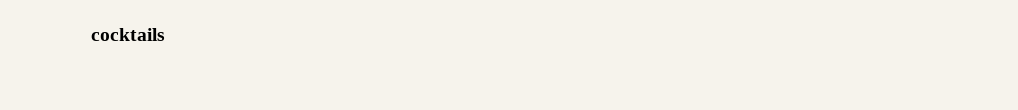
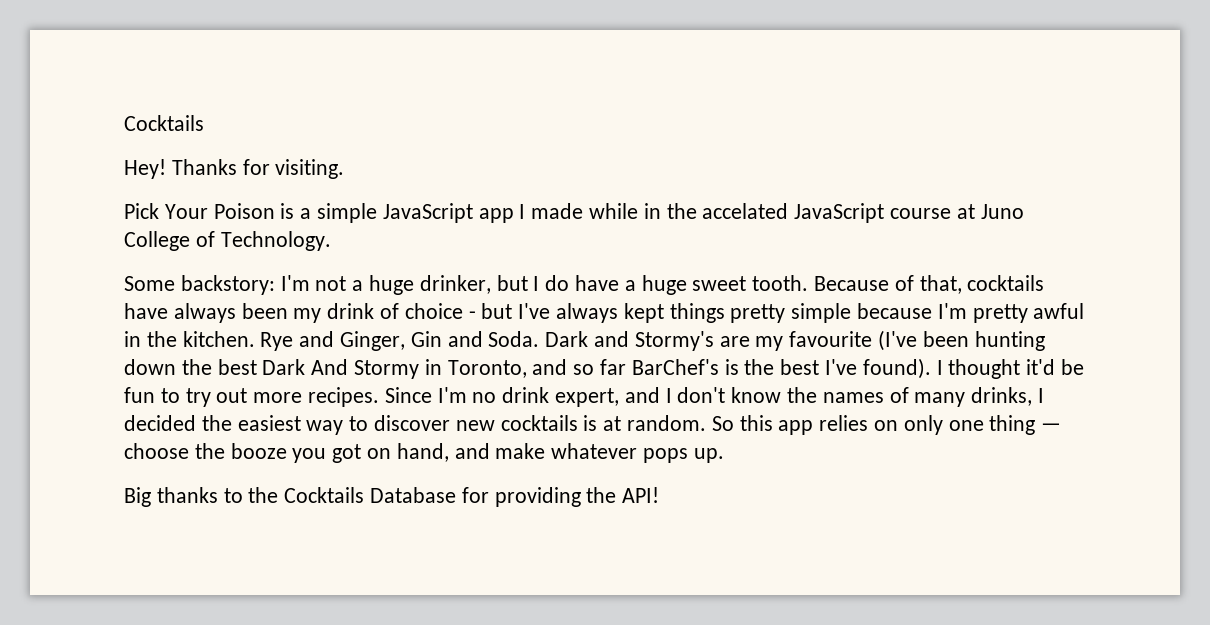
[91,28,165,41] cocktails -> [124,115,204,131] [124,159,345,179] [124,203,1024,223] [124,231,331,251] [124,275,1045,295] [124,303,1085,323] [124,330,1045,351] [124,358,1085,379] [124,387,1045,407] [124,415,1062,435] [124,443,724,463] [124,487,660,507] Cocktails // Hey! Thanks for visiting. // Pick Your Poison is a simple JavaScript app I made while in the accelated JavaScript course at Juno College of Technology. // Some backstory: I'm not a huge drinker, but I do have a huge sweet tooth. Because of that, cocktails have always been my drink of choice - but I've always kept things pretty simple because I'm pretty awful in the kitchen. Rye and Ginger, Gin and Soda. Dark and Stormy's are my favourite (I've been hunting down the best Dark And Stormy in Toronto, and so far BarChef's is the best I've found). I thought it'd be fun to try out more recipes. Since I'm no drink expert, and I don't know the names of many drinks, I decided the easiest way to discover new cocktails is at random. So this app relies on only one thing — choose the booze you got on hand, and make whatever pops up. // Big thanks to the Cocktails Database for providing the API!

